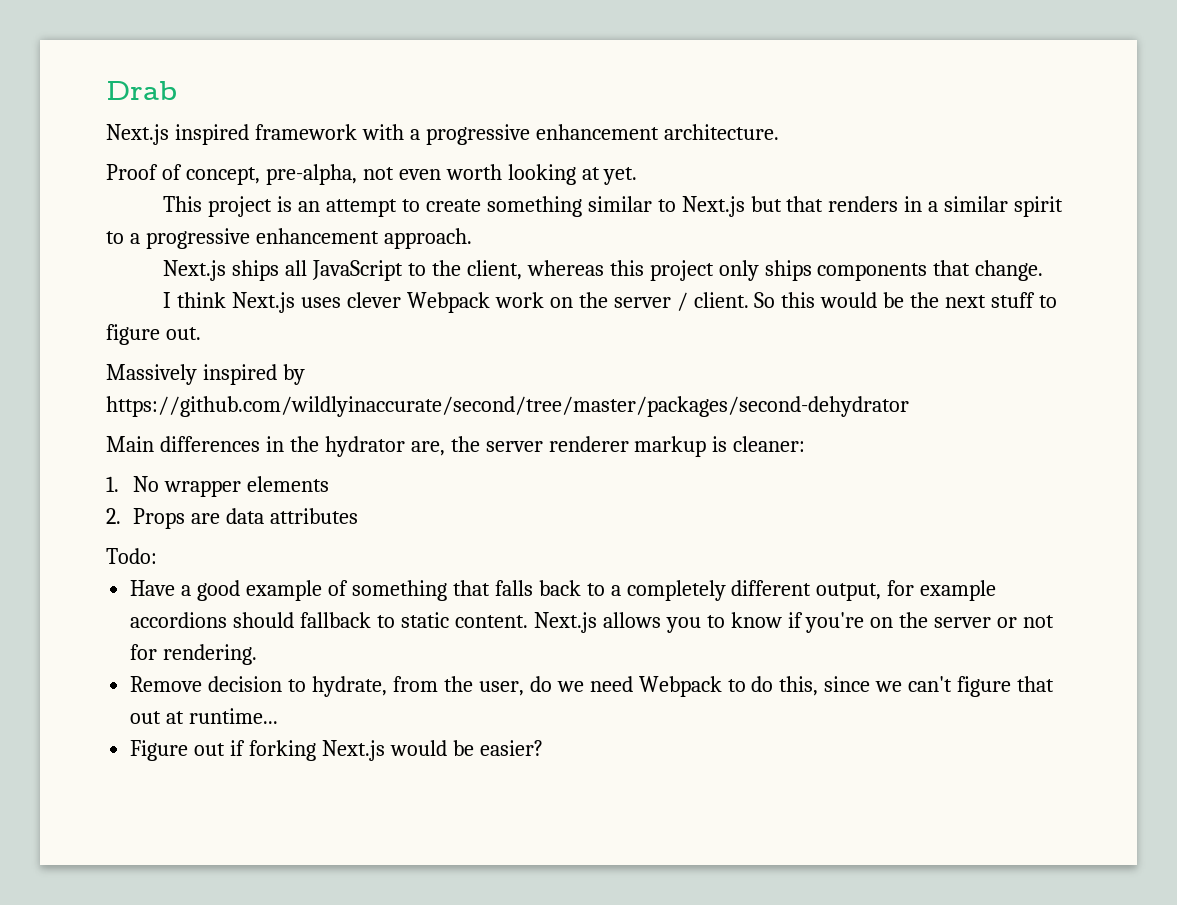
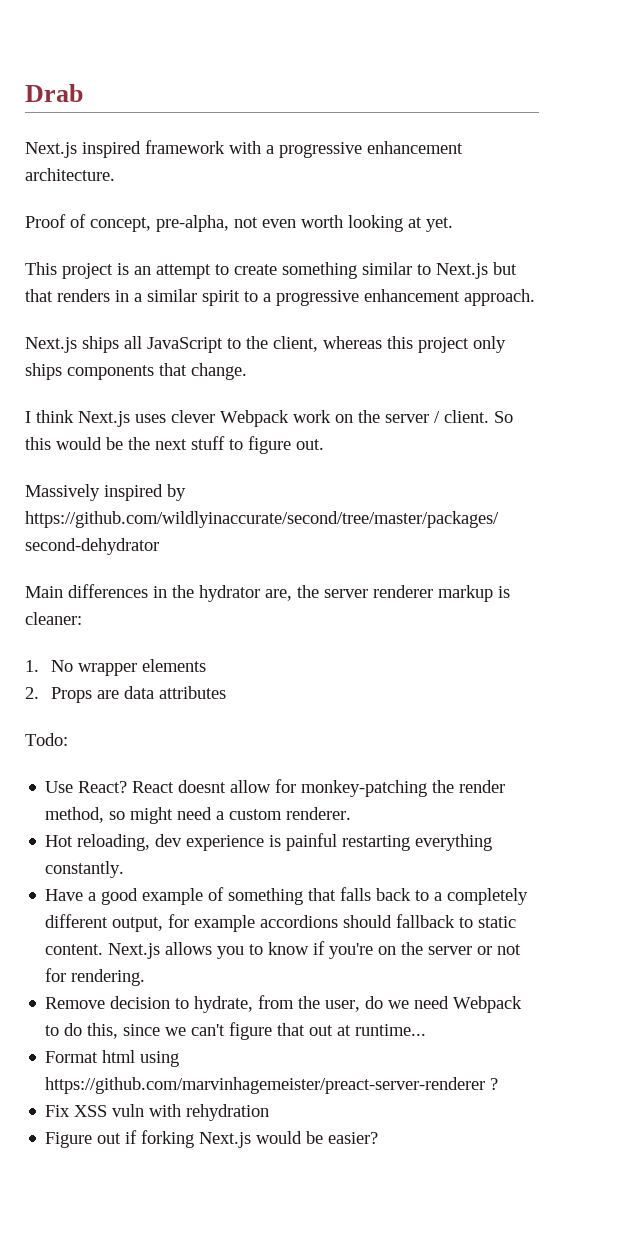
(157, 556) none -> [45,779,506,797] [45,807,352,824] [45,833,493,851] [45,861,125,878] // Use React? React doesnt allow for monkey-patching the render method, so might need a custom renderer. // Hot reloading, dev experience is painful restarting everything constantly.
(279, 716) none -> [45,1050,180,1067] [45,1077,499,1094] [45,1104,270,1121] // Format html using https://github.com/marvinhagemeister/preact-server-renderer ? // Fix XSS vuln with rehydration

